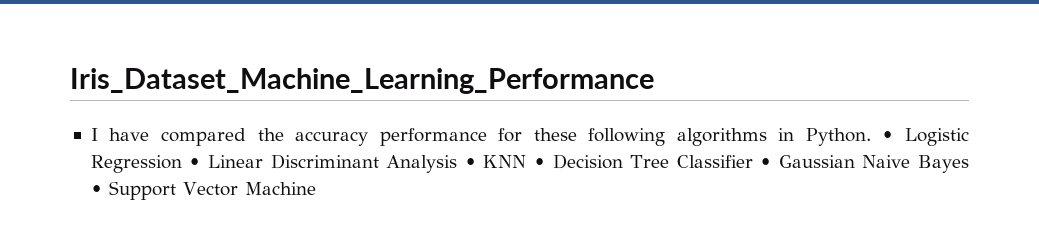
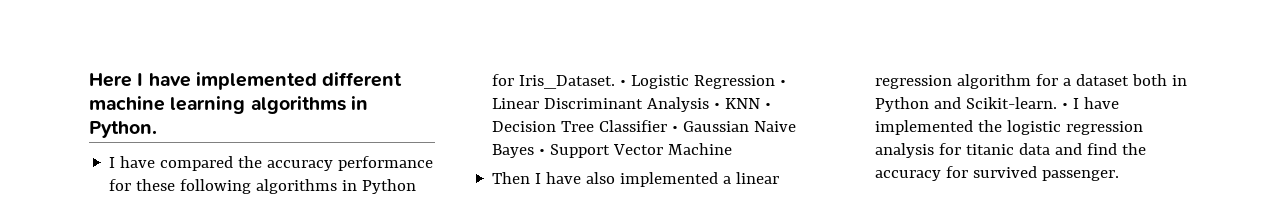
[70,68,654,94] Iris_Dataset_Machine_Learning_Performance -> [89,72,403,90] [89,96,368,114] [89,121,157,138] Here I have implemented different machine learning algorithms in Python.
[805,128,871,146] Python. -> [362,179,417,194] [492,74,616,89] Python for Iris_Dataset.
(316, 188) none -> [492,172,780,187] [875,74,1188,89] [875,97,1120,112] [875,120,1144,135] [875,143,1147,158] [875,166,1120,181] // Then I have also implemented a linear regression algorithm for a dataset both in Python and Scikit-learn. • I have implemented the logistic regression analysis for titanic data and find the accuracy for survived passenger.

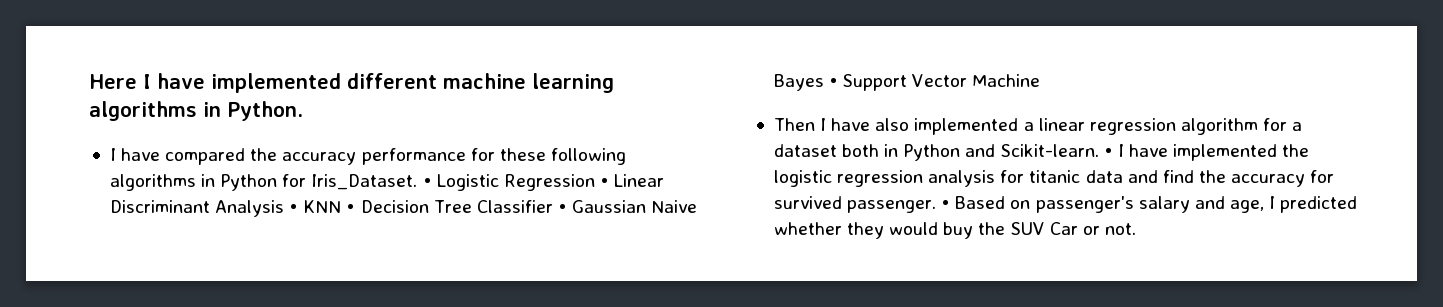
(1120, 175) none -> [941,196,1358,213] [773,222,1136,239] • Based on passenger's salary and age, I predicted whether they would buy the SUV Car or not.

